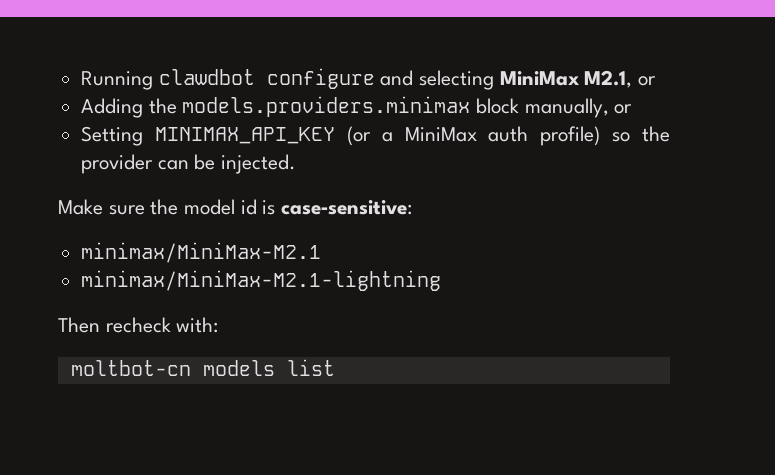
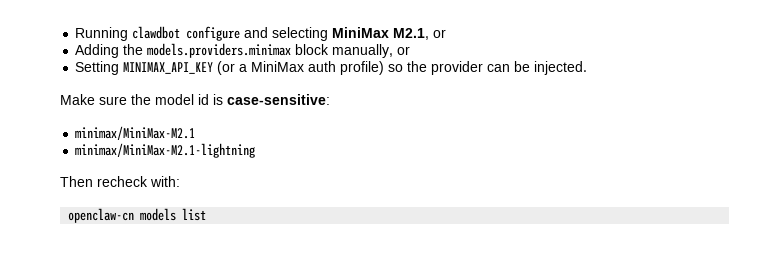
[70,360,191,376] moltbot-cn -> [68,208,135,223] openclaw-cn

